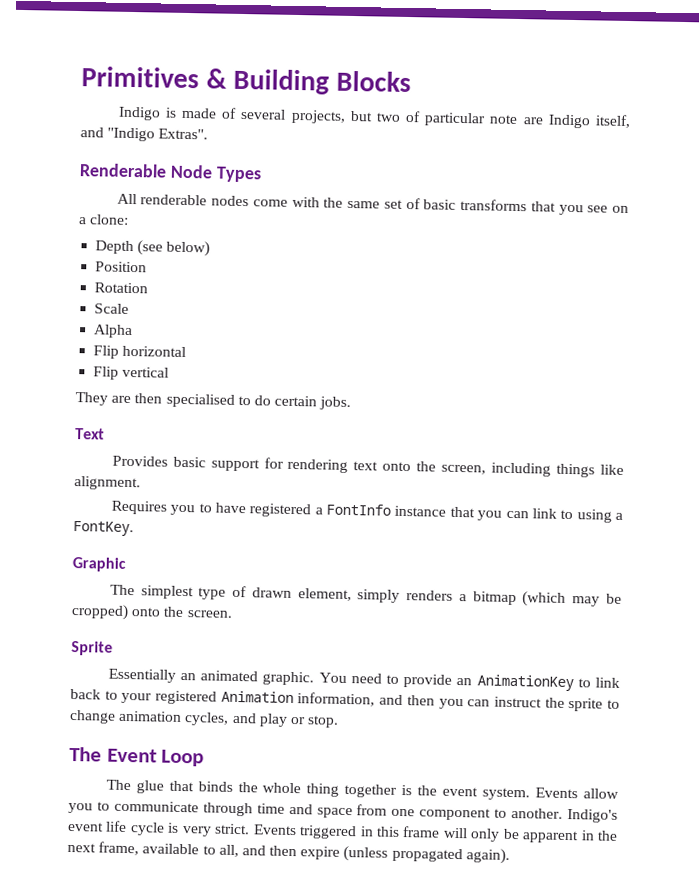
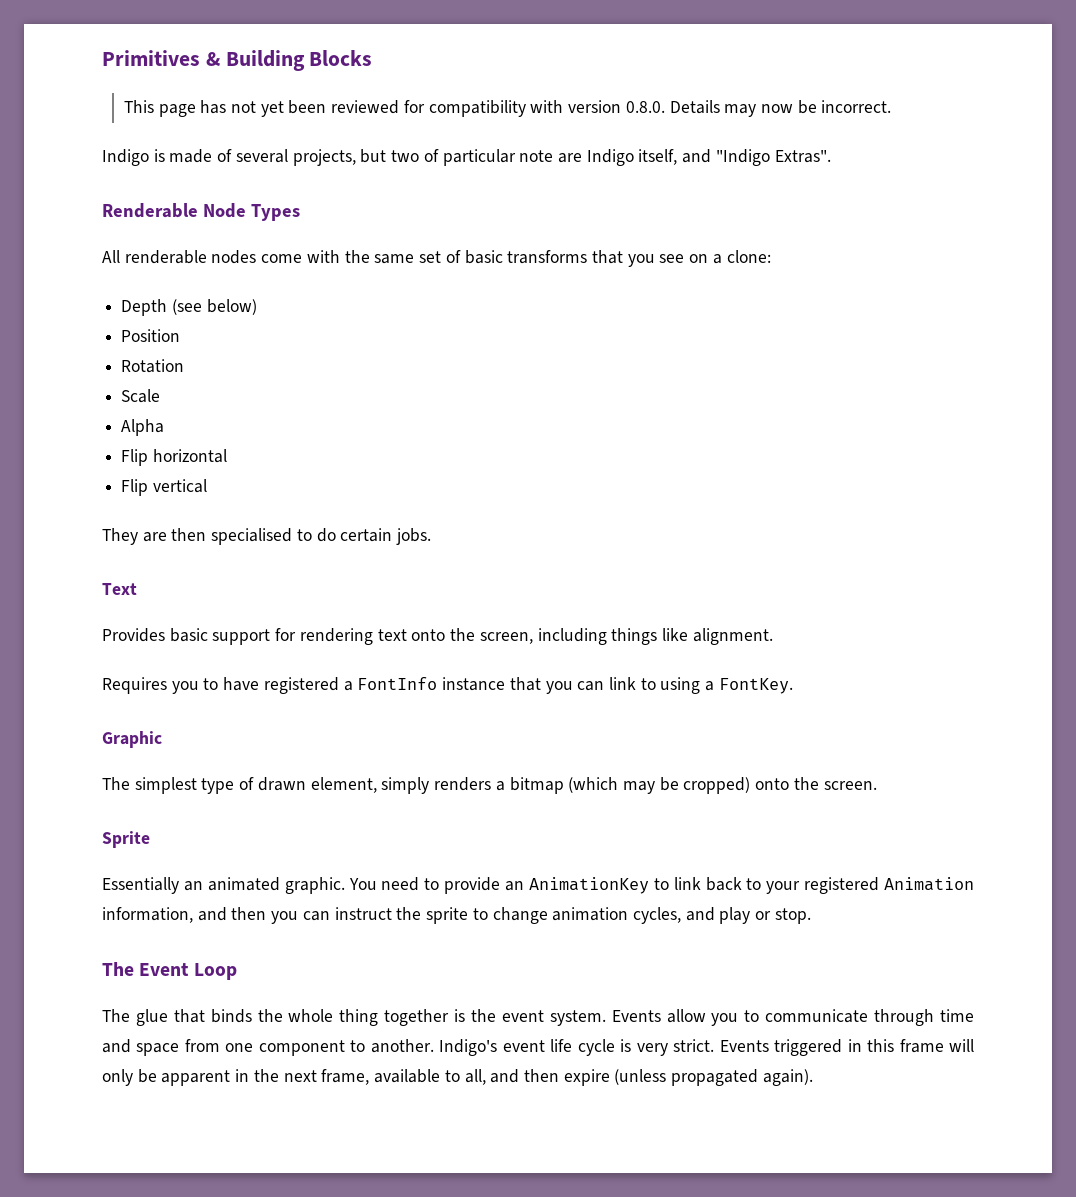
(411, 81) none -> [123,100,892,117] // This page has not yet been reviewed for compatibility with version 0.8.0. Details may now be incorrect.

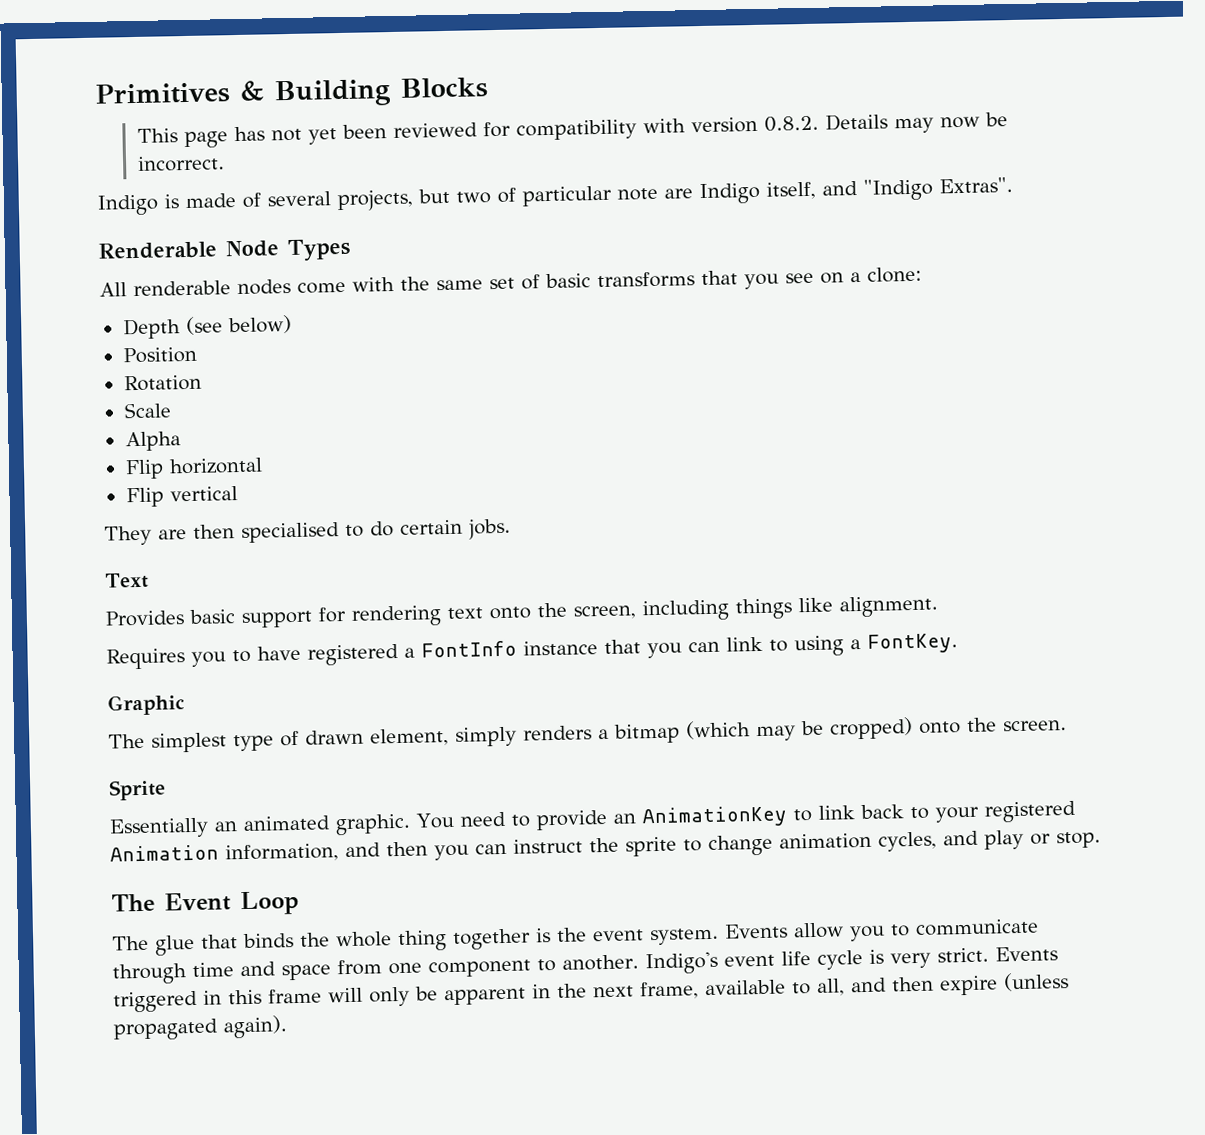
[625,101,665,113] 0.8.0. -> [763,115,819,132] 0.8.2.

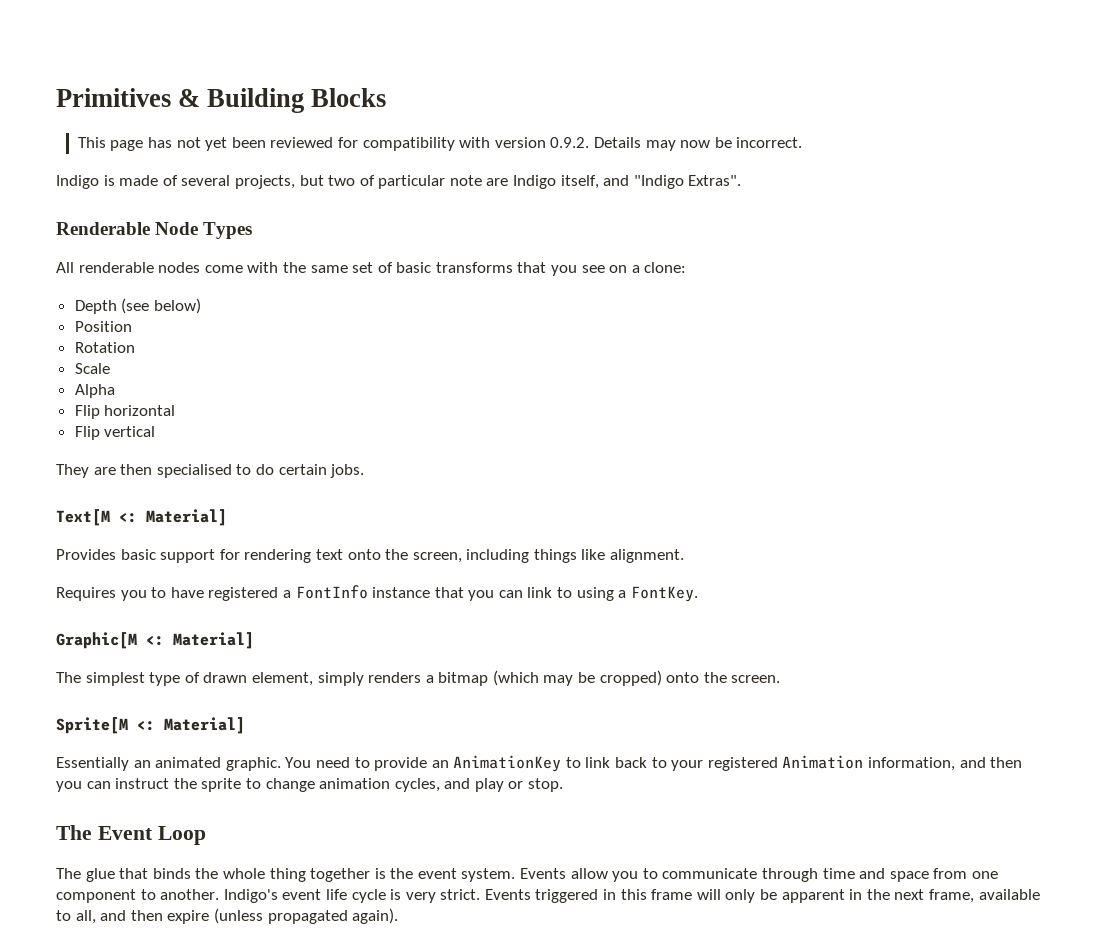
[763,115,819,132] 0.8.2. -> [550,137,590,148] 0.9.2.
[105,572,149,589] Text -> [56,509,227,526] Text[M <: Material]
[107,694,185,716] Graphic -> [56,632,254,649] Graphic[M <: Material]
[109,779,166,801] Sprite -> [56,717,245,734] Sprite[M <: Material]

